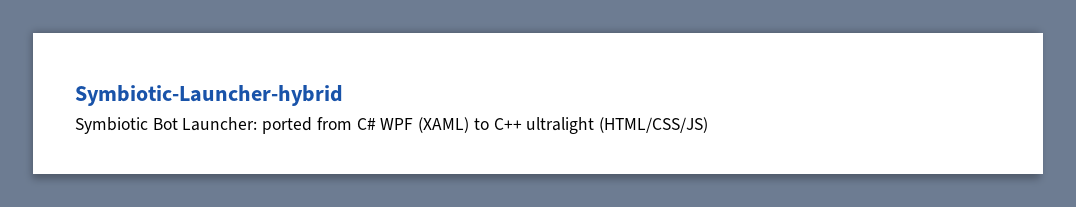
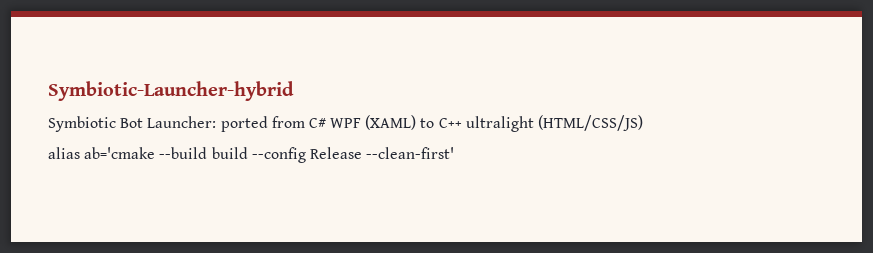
(708, 125) none -> [48,147,455,163] // alias ab='cmake --build build --config Release --clean-first'

